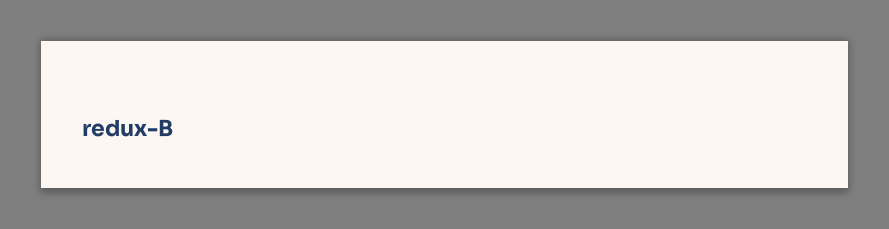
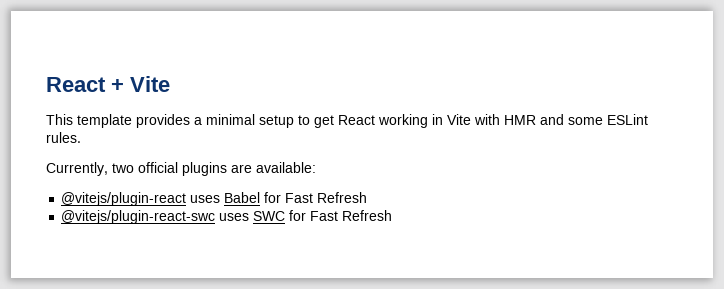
[82,119,173,137] redux-B -> [46,76,170,92] [46,114,648,128] [46,132,81,143] [46,162,316,176] [61,192,368,206] [61,210,393,224] React + Vite // This template provides a minimal setup to get React working in Vite with HMR and some ESLint rules. // Currently, two official plugins are available: // @vitejs/plugin-react uses Babel for Fast Refresh // @vitejs/plugin-react-swc uses SWC for Fast Refresh

